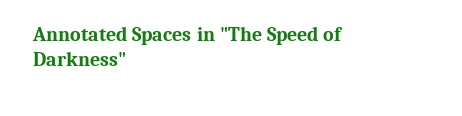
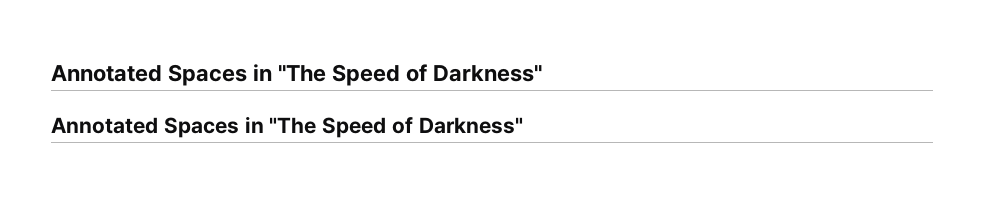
[32,26,344,45] [33,51,126,66] Annotated Spaces in "The Speed of Darkness" -> [51,64,543,86] [51,116,523,138] Annotated Spaces in "The Speed of Darkness" // Annotated Spaces in "The Speed of Darkness"

